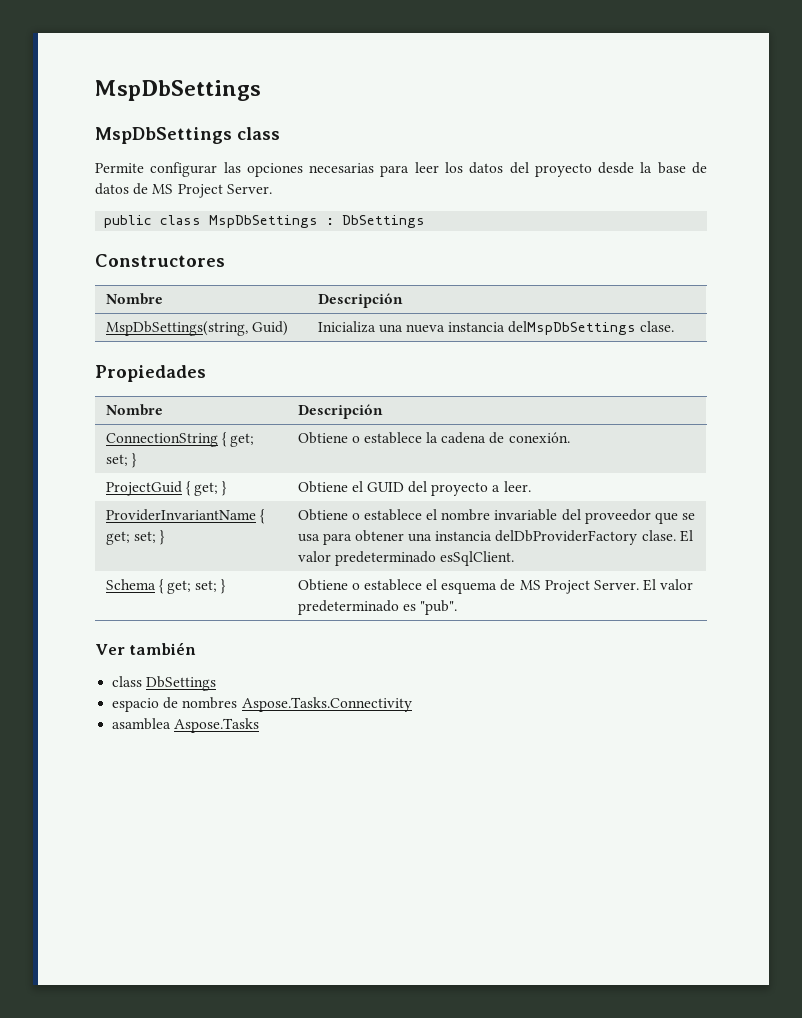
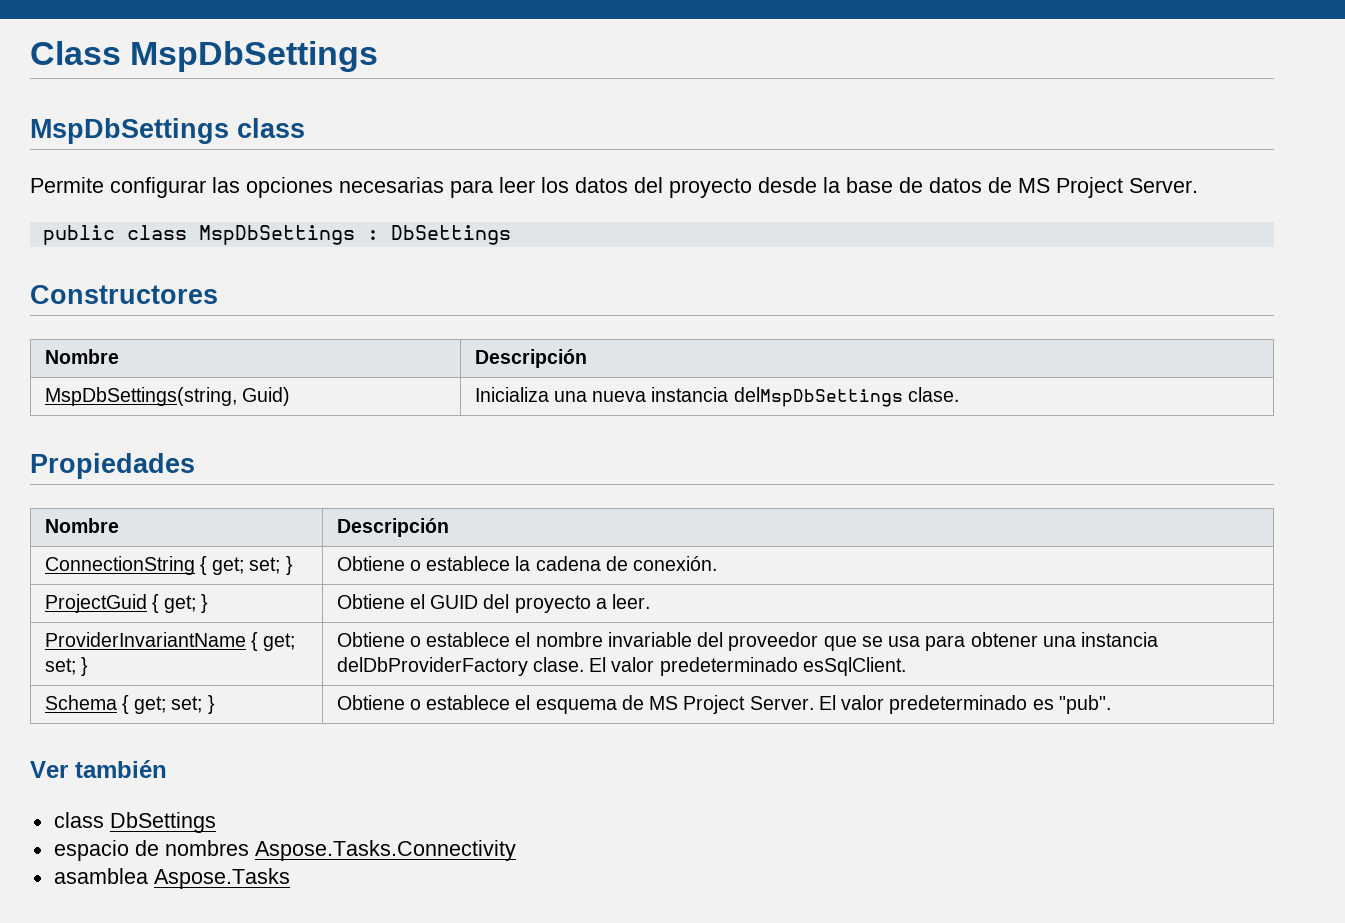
(95, 90) none -> [30,41,121,65] Class

